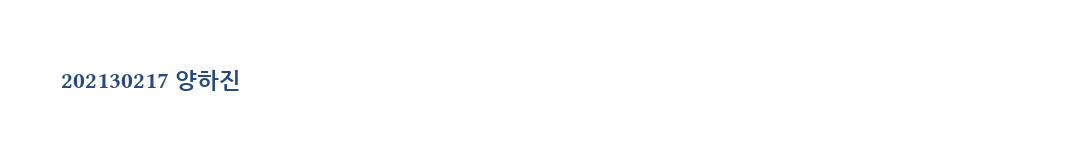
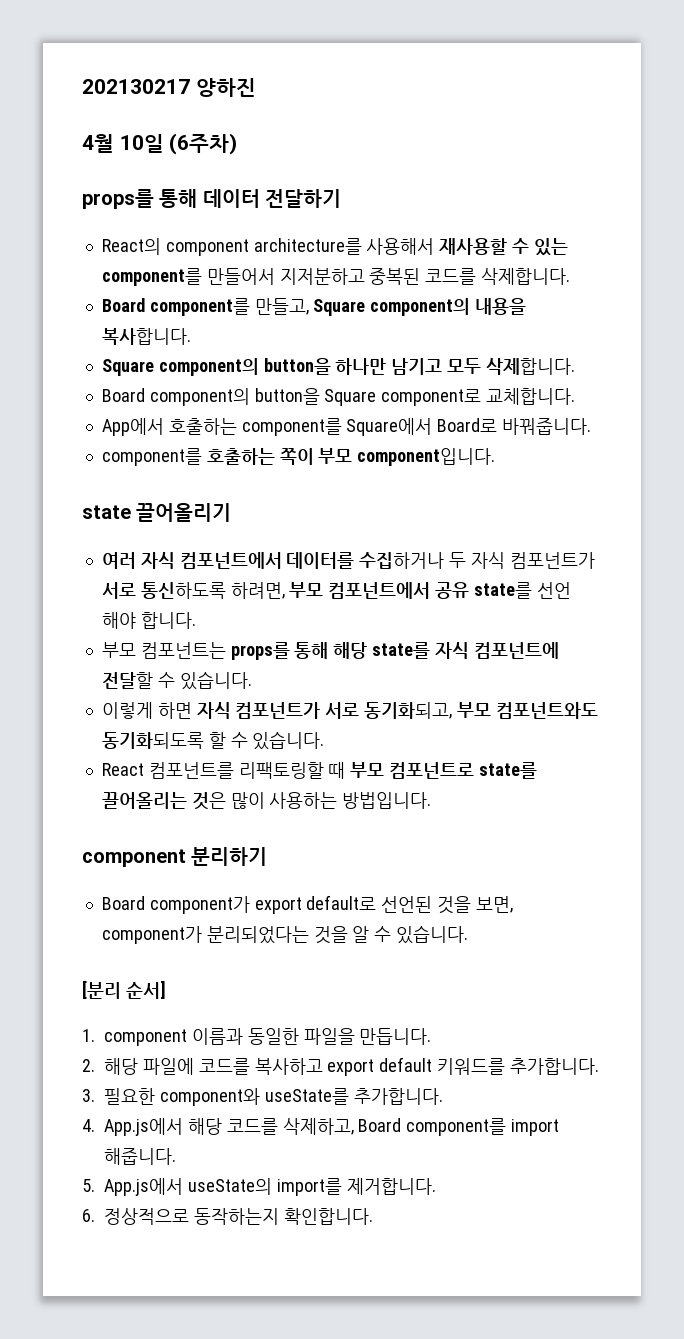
(242, 80) none -> [82,133,238,155] [82,189,342,209] [101,238,568,256] [101,268,571,286] [101,298,527,316] [101,328,191,345] [101,358,575,376] [101,388,576,406] [101,418,592,436] [101,448,496,466] [82,503,232,522] [101,552,595,569] [101,582,571,599] [101,612,196,629] [101,642,559,660] [101,671,252,690] [101,702,598,719] [101,731,325,750] [101,762,537,779] [101,792,432,810] [82,847,268,867] [101,895,513,914] [101,925,469,944] [82,980,166,999] [82,1028,432,1046] [82,1057,600,1076] [82,1088,443,1106] [82,1118,560,1136] [104,1148,176,1165] [82,1178,436,1196] [82,1208,373,1225] // 4월 10일 (6주차) // props를 통해 데이터 전달하기 // React의 component architecture를 사용해서 재사용할 수 있는 component를 만들어서 지저분하고 중복된 코드를 삭제합니다. // Board component를 만들고, Square component의 내용을 복사합니다. // Square component의 button을 하나만 남기고 모두 삭제합니다. // Board component의 button을 Square component로 교체합니다. // App에서 호출하는 component를 Square에서 Board로 바꿔줍니다. // component를 호출하는 쪽이 부모 component입니다. // state 끌어올리기 // 여러 자식 컴포넌트에서 데이터를 수집하거나 두 자식 컴포넌트가 서로 통신하도록 하려면, 부모 컴포넌트에서 공유 state를 선언 해야 합니다. // 부모 컴포넌트는 props를 통해 해당 state를 자식 컴포넌트에 전달할 수 있습니다. // 이렇게 하면 자식 컴포넌트가 서로 동기화되고, 부모 컴포넌트와도 동기화되도록 할 수 있습니다. // React 컴포넌트를 리팩토링할 때 부모 컴포넌트로 state를 끌어올리는 것은 많이 사용하는 방법입니다. // component 분리하기 // Board component가 export default로 선언된 것을 보면, component가 분리되었다는 것을 알 수 있습니다. // [분리 순서] // 1. component 이름과 동일한 파일을 만듭니다. // 2. 해당 파일에 코드를 복사하고 export default 키워드를 추가합니다. // 3. 필요한 component와 useState를 추가합니다. // 4. App.js에서 해당 코드를 삭제하고, Board component를 import 해줍니다. // 5. App.js에서 useState의 import를 제거합니다. // 6. 정상적으로 동작하는지 확인합니다.

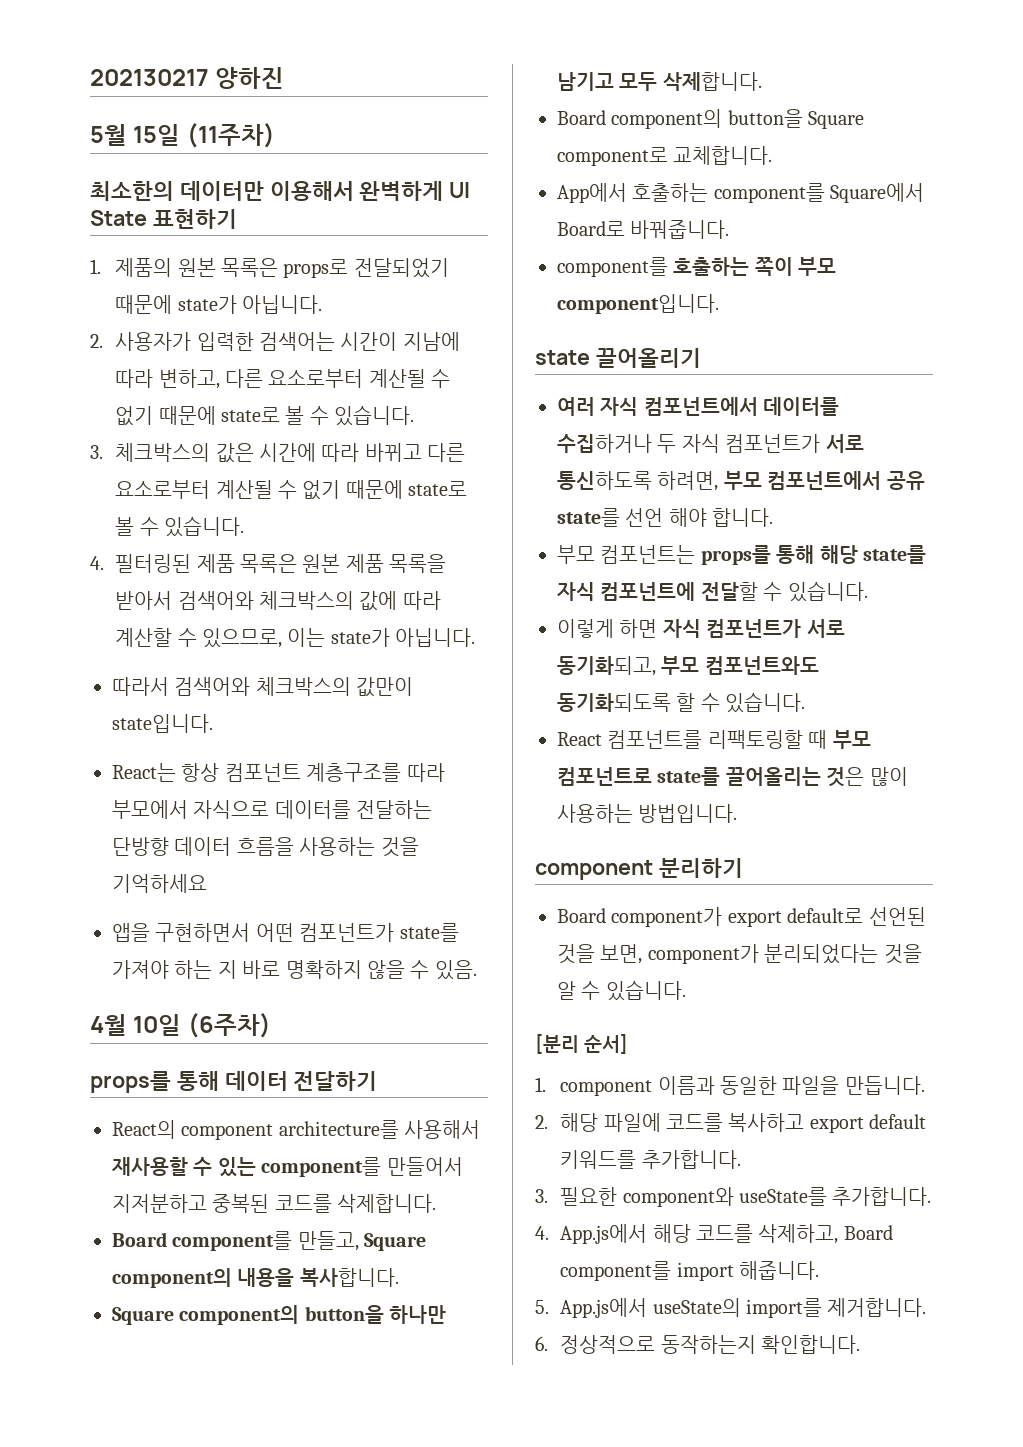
(256, 87) none -> [90,123,275,148] [90,181,471,201] [90,209,237,229] [90,258,449,278] [115,295,322,314] [90,332,460,351] [115,369,451,389] [115,405,415,426] [90,443,466,463] [115,480,468,500] [115,516,244,537] [90,554,447,573] [115,591,441,611] [115,628,476,648] [112,677,414,697] [112,714,213,733] [112,763,445,782] [112,800,433,819] [112,837,419,857] [112,874,207,893] [112,923,459,942] [112,960,477,980] // 5월 15일 (11주차) // 최소한의 데이터만 이용해서 완벽하게 UI State 표현하기 // 1. 제품의 원본 목록은 props로 전달되었기 때문에 state가 아닙니다. // 2. 사용자가 입력한 검색어는 시간이 지남에 따라 변하고, 다른 요소로부터 계산될 수 없기 때문에 state로 볼 수 있습니다. // 3. 체크박스의 값은 시간에 따라 바뀌고 다른 요소로부터 계산될 수 없기 때문에 state로 볼 수 있습니다. // 4. 필터링된 제품 목록은 원본 제품 목록을 받아서 검색어와 체크박스의 값에 따라 계산할 수 있으므로, 이는 state가 아닙니다. // 따라서 검색어와 체크박스의 값만이 state입니다. // React는 항상 컴포넌트 계층구조를 따라 부모에서 자식으로 데이터를 전달하는 단방향 데이터 흐름을 사용하는 것을 기억하세요 // 앱을 구현하면서 어떤 컴포넌트가 state를 가져야 하는 지 바로 명확하지 않을 수 있음.

